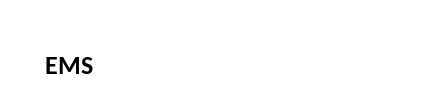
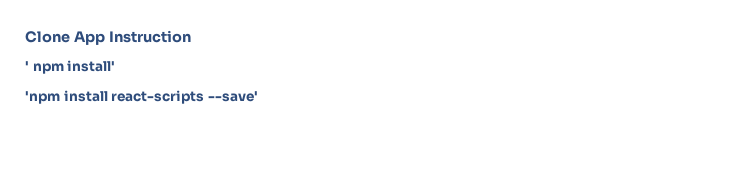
[45,57,93,74] EMS -> [25,30,191,45] [25,60,116,74] [25,90,258,104] Clone App Instruction // ' npm install' // 'npm install react-scripts --save'

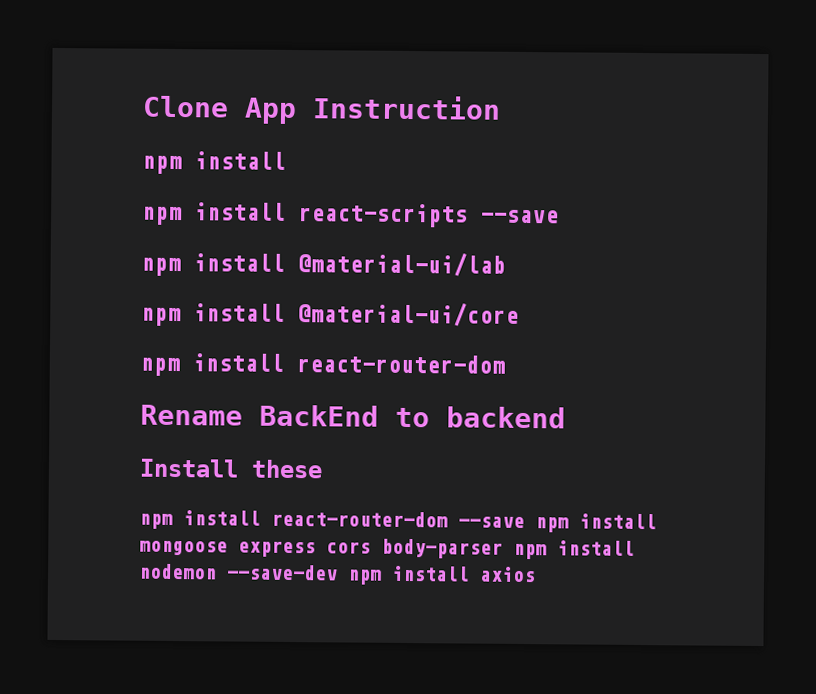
[25,60,116,74] [25,90,258,104] ' npm install' // 'npm install react-scripts --save' -> [142,151,286,175] [142,202,559,228] [141,251,506,277] [141,301,519,327] [140,353,505,377] [140,404,566,429] [139,458,323,479] [139,510,657,533] [139,538,635,560] [139,563,536,585] npm install // npm install react-scripts --save // npm install @material-ui/lab // npm install @material-ui/core // npm install react-router-dom // Rename BackEnd to backend // Install these // npm install react-router-dom --save npm install mongoose express cors body-parser npm install nodemon --save-dev npm install axios

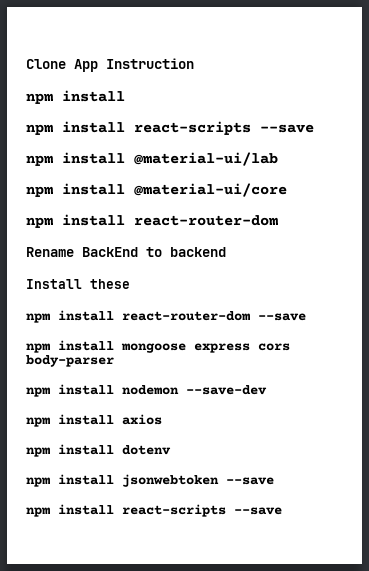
(525, 522) none -> (306, 317) //
(503, 548) none -> (114, 361) //
(338, 572) none -> (267, 390) //
(536, 574) none -> [26,444,171,457] [26,474,274,487] [26,504,282,517] // npm install dotenv // npm install jsonwebtoken --save // npm install react-scripts --save

